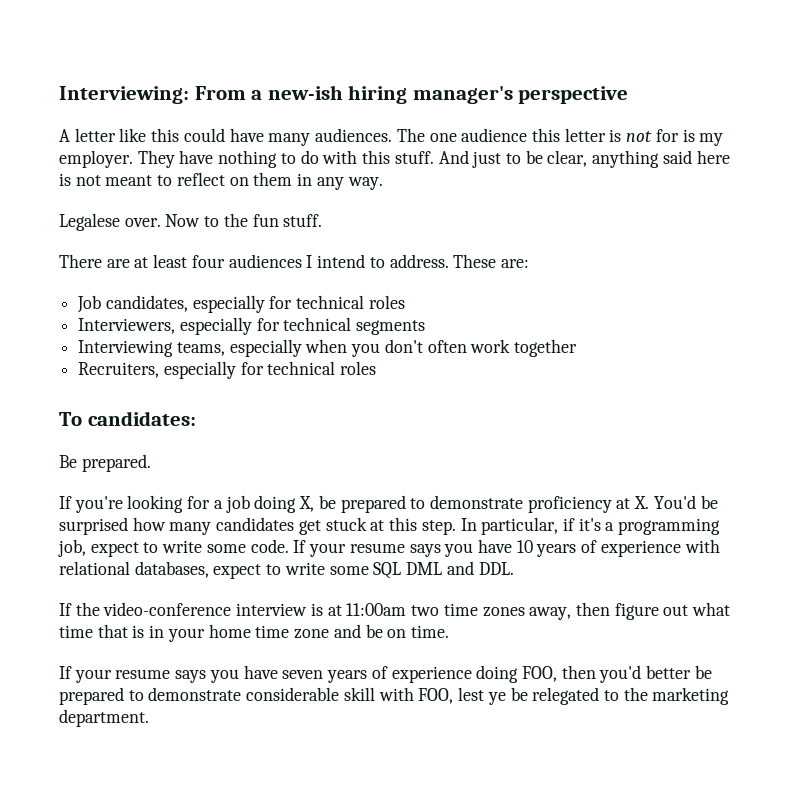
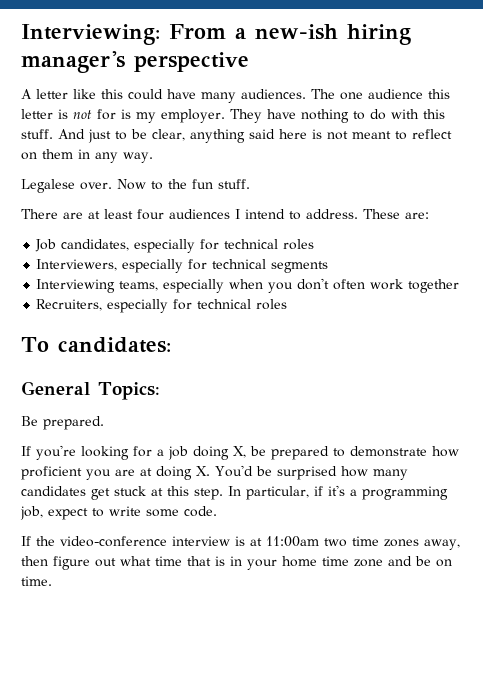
(196, 418) none -> [21,381,160,400] // General Topics:
[527,496,631,513] proficiency at -> [432,446,459,457] [21,466,192,480] how proficient you are at doing
[293,539,720,557] [59,561,514,579] If your resume says you have 10 years of experience with relational databases, expect to write some SQL DML and DDL. -> (217, 511) none
[59,665,712,683] [59,687,730,705] [59,709,149,727] // If your resume says you have seven years of experience doing FOO, then you'd better be prepared to demonstrate considerable skill with FOO, lest ye be relegated to the marketing department. -> (52, 581) none

